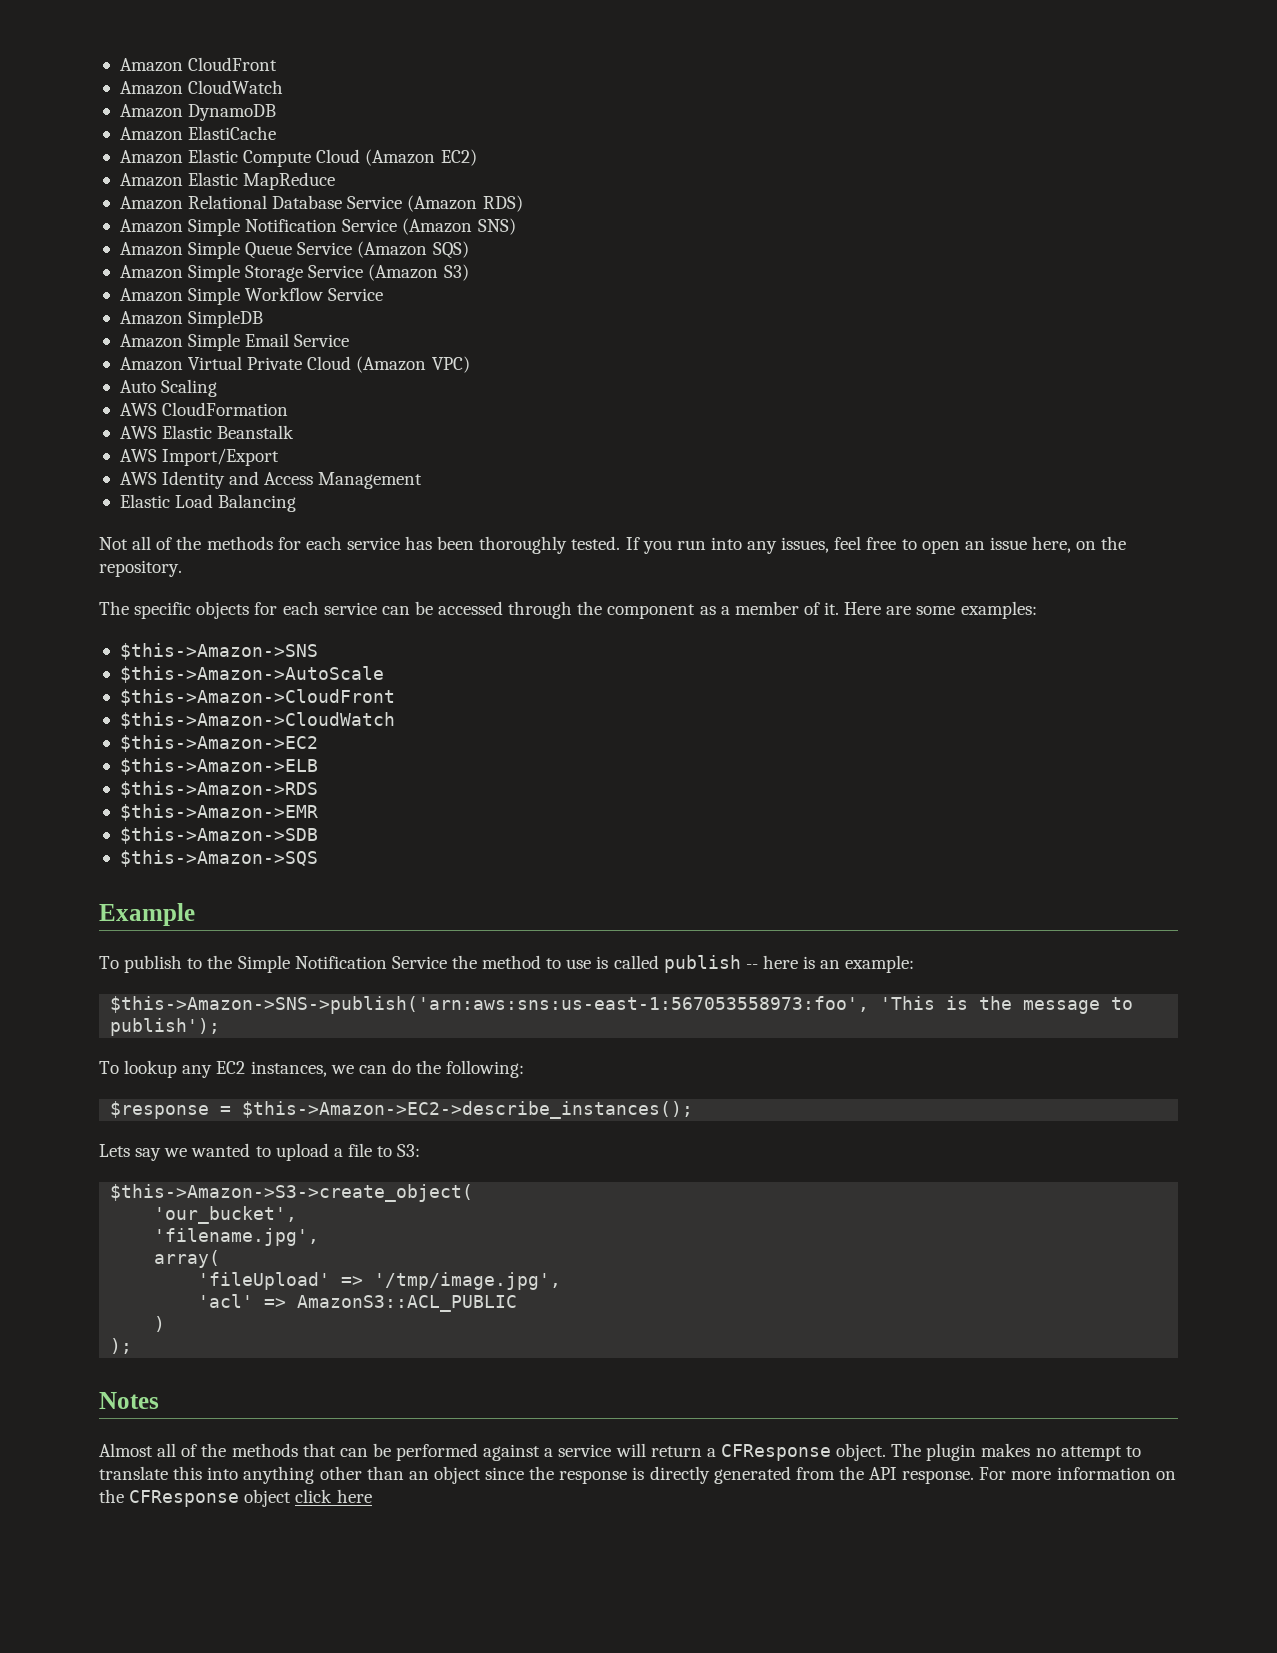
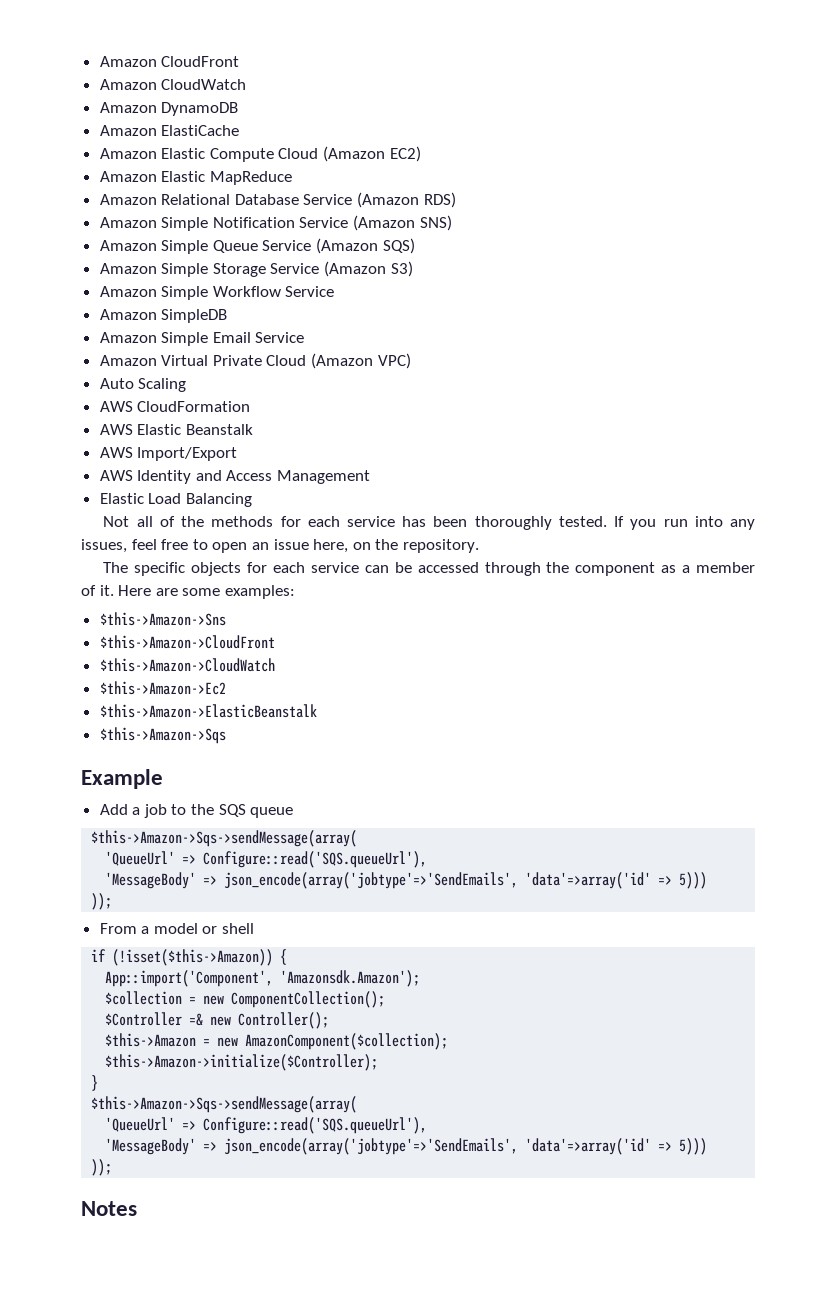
[119,643,318,660] [119,666,384,683] $this->Amazon->SNS // $this->Amazon->AutoScale -> [99,612,226,626] $this->Amazon->Sns
[119,735,318,752] [119,758,318,775] [119,781,318,798] [119,804,318,821] [119,827,318,844] [119,850,318,867] [99,903,195,926] [99,955,915,973] [110,996,1134,1014] [110,1018,221,1036] [99,1060,525,1078] [110,1101,694,1119] [99,1143,421,1161] [110,1184,474,1202] [154,1206,298,1224] [154,1228,320,1246] [154,1250,221,1268] [198,1272,562,1290] [198,1294,518,1312] [154,1316,166,1332] [110,1338,133,1354] [99,1392,159,1409] [99,1443,1141,1461] [99,1466,1176,1484] [99,1489,372,1507] $this->Amazon->EC2 // $this->Amazon->ELB // $this->Amazon->RDS // $this->Amazon->EMR // $this->Amazon->SDB // $this->Amazon->SQS // Example // To publish to the Simple Notification Service the method to use is called publish -- here is an example: // $this->Amazon->SNS->publish('arn:aws:sns:us-east-1:567053558973:foo', 'This is the message to publish'); // To lookup any EC2 instances, we can do the following: // $response = $this->Amazon->EC2->describe_instances(); // Lets say we wanted to upload a file to S3: // $this->Amazon->S3->create_object( // 'our_bucket', // 'filename.jpg', // array( // 'fileUpload' => '/tmp/image.jpg', // 'acl' => AmazonS3::ACL_PUBLIC // ) // ); // Notes // Almost all of the methods that can be performed against a service will return a CFResponse object. The plugin makes no attempt to translate this into anything other than an object since the response is directly generated from the API response. For more information on the CFResponse object click here -> [99,681,226,695] [99,704,317,718] [99,727,226,744] [81,769,163,789] [99,804,294,818] [91,830,358,847] [105,851,428,868] [105,872,708,889] [91,893,113,910] [99,923,255,934] [91,949,288,966] [105,970,421,987] [105,991,386,1008] [105,1012,330,1029] [105,1033,449,1050] [105,1054,379,1071] [91,1075,99,1091] [91,1096,358,1113] [105,1117,428,1134] [105,1138,708,1155] [91,1159,113,1176] [81,1201,137,1216] $this->Amazon->Ec2 // $this->Amazon->ElasticBeanstalk // $this->Amazon->Sqs // Example // Add a job to the SQS queue // $this->Amazon->Sqs->sendMessage(array( // 'QueueUrl' => Configure::read('SQS.queueUrl'), // 'MessageBody' => json_encode(array('jobtype'=>'SendEmails', 'data'=>array('id' => 5))) // )); // From a model or shell // if (!isset($this->Amazon)) { // App::import('Component', 'Amazonsdk.Amazon'); // $collection = new ComponentCollection(); // $Controller =& new Controller(); // $this->Amazon = new AmazonComponent($collection); // $this->Amazon->initialize($Controller); // } // $this->Amazon->Sqs->sendMessage(array( // 'QueueUrl' => Configure::read('SQS.queueUrl'), // 'MessageBody' => json_encode(array('jobtype'=>'SendEmails', 'data'=>array('id' => 5))) // )); // Notes

